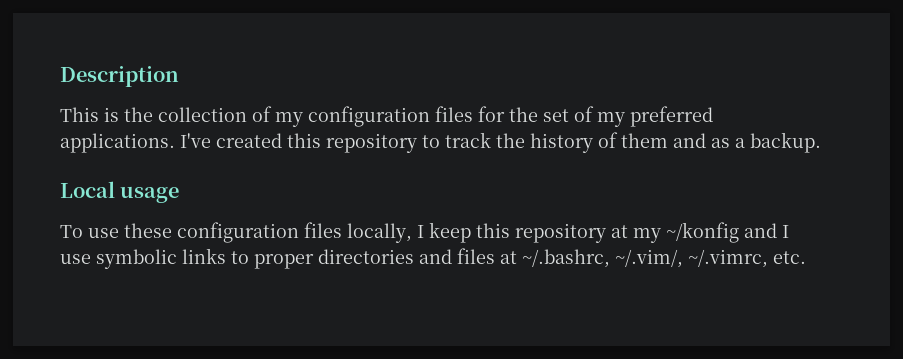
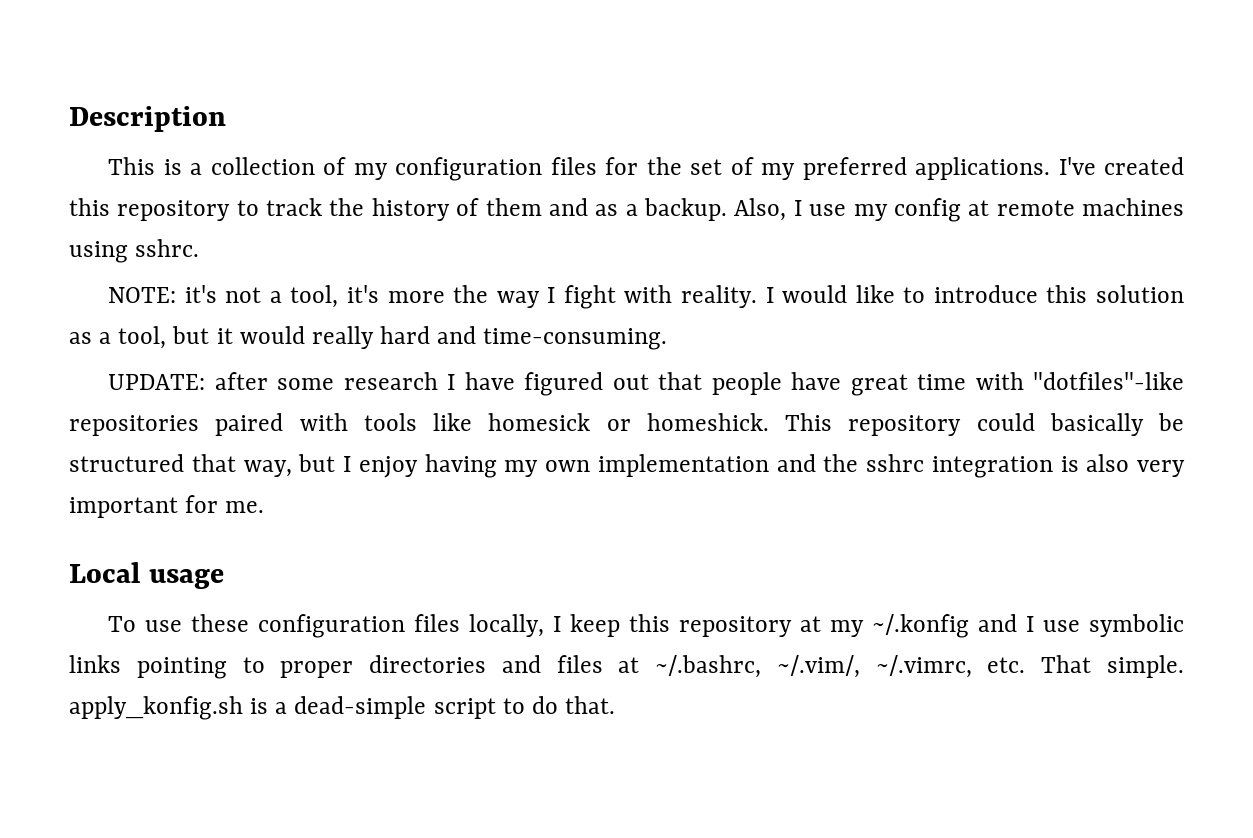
[124,107,153,122] the -> [190,163,203,175] a
(821, 142) none -> [734,198,1184,222] [69,239,200,263] [108,285,1185,309] [69,326,668,350] [108,372,1185,396] [69,413,1184,436] [69,454,1185,478] [69,495,265,518] Also, I use my config at remote machines using sshrc. // NOTE: it's not a tool, it's more the way I fight with reality. I would like to introduce this solution as a tool, but it would really hard and time-consuming. // UPDATE: after some research I have figured out that people have great time with "dotfiles"-like repositories paired with tools like homesick or homeshick. This repository could basically be structured that way, but I enjoy having my own implementation and the sshrc integration is also very important for me.
[666,222,739,243] ~/konfig -> [872,614,970,638] ~/.konfig
(226, 256) none -> [136,657,227,679] pointing
(806, 257) none -> [1041,655,1184,678] [69,696,616,720] That simple. apply_konfig.sh is a dead-simple script to do that.

